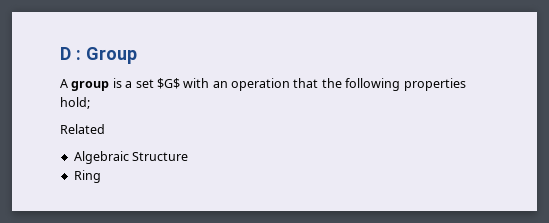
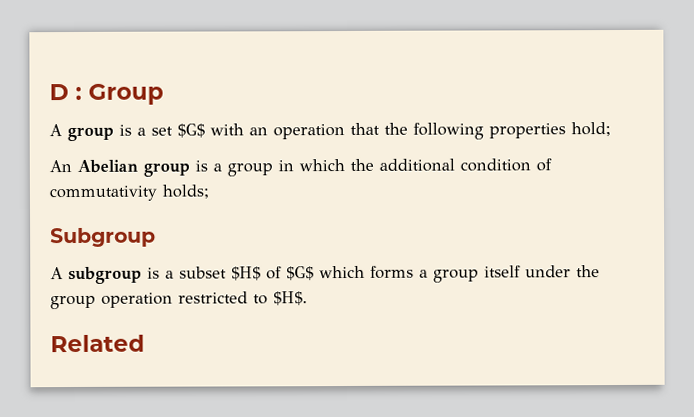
[60,124,105,134] [73,151,189,164] [73,170,101,183] Related // Algebraic Structure // Ring -> [49,158,552,177] [49,184,209,202] [50,227,156,248] [50,265,600,285] [50,291,308,310] [50,334,145,353] An Abelian group is a group in which the additional condition of commutativity holds; // Subgroup // A subgroup is a subset $H$ of $G$ which forms a group itself under the group operation restricted to $H$. // Related

